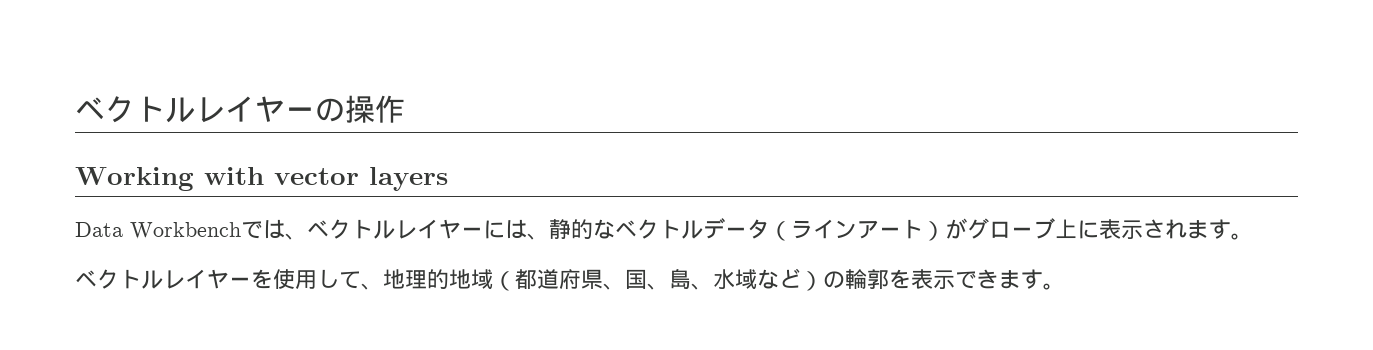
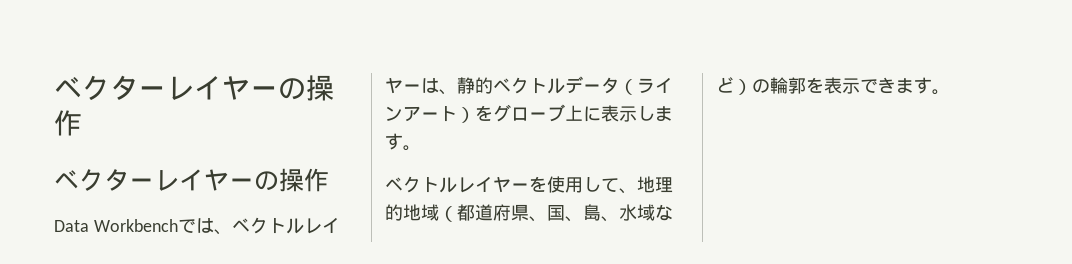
[75,95,405,123] [75,167,448,191] ベクトルレイヤーの操作 // Working with vector layers -> [54,75,334,101] [54,110,82,136] [54,168,329,192] ベクターレイヤーの操作 // ベクターレイヤーの操作
[483,220,505,239] に -> (421, 88) none
[593,219,615,239] な -> (493, 85) none
[945,218,967,239] が -> [475,105,493,121] を
[1143,219,1187,239] され -> [637,106,655,121] し

